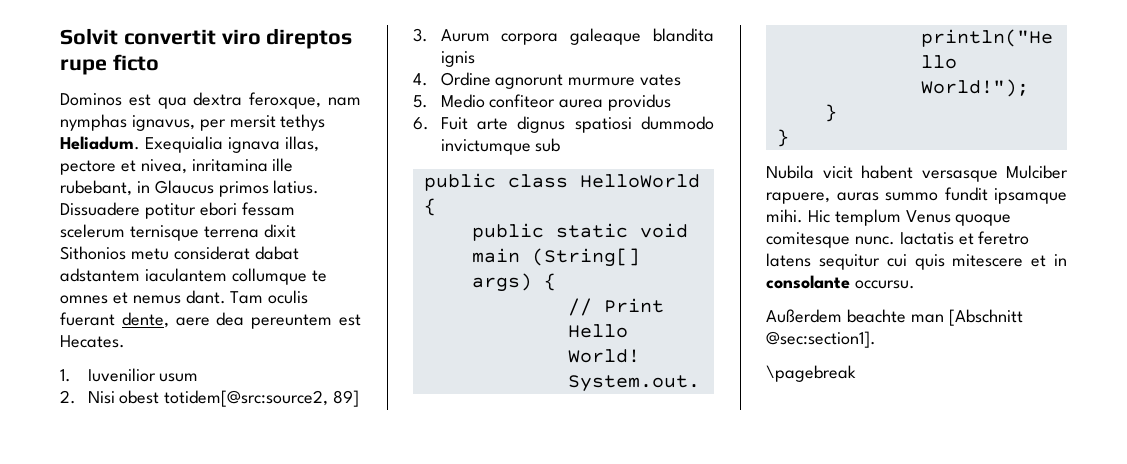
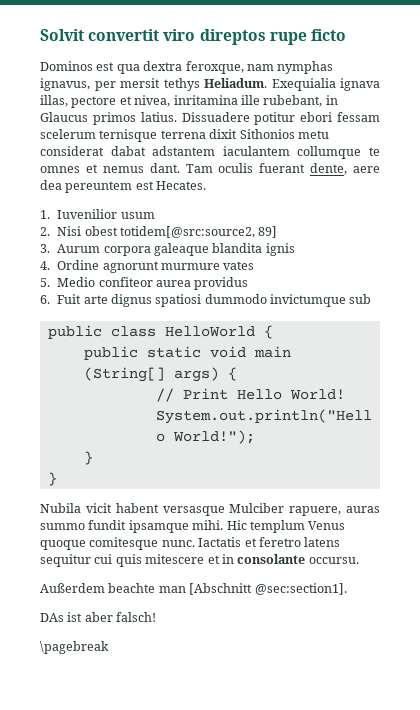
(876, 339) none -> [40,612,157,622] // DAs ist aber falsch!

